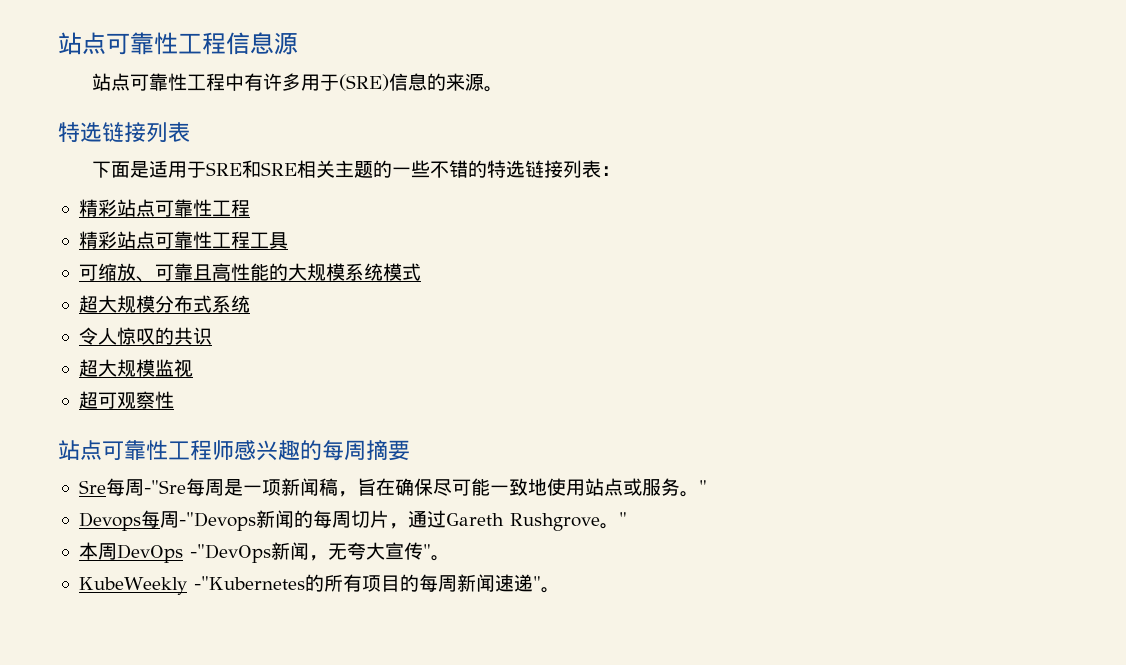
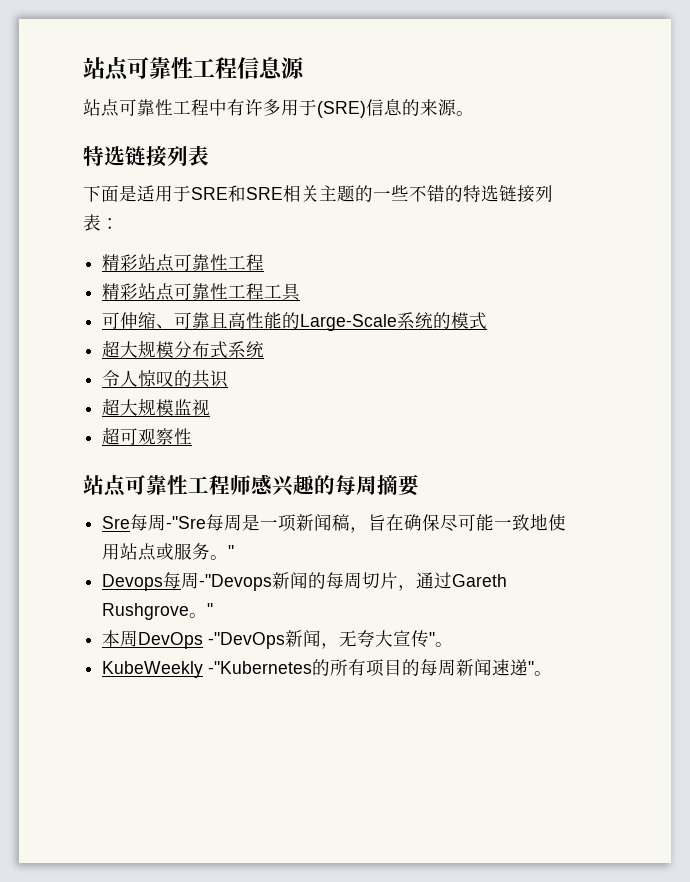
[97,263,136,281] 缩放 -> [120,312,157,329] 伸缩
[287,263,383,281] 大规模系统 -> [300,312,452,331] Large-Scale系统的

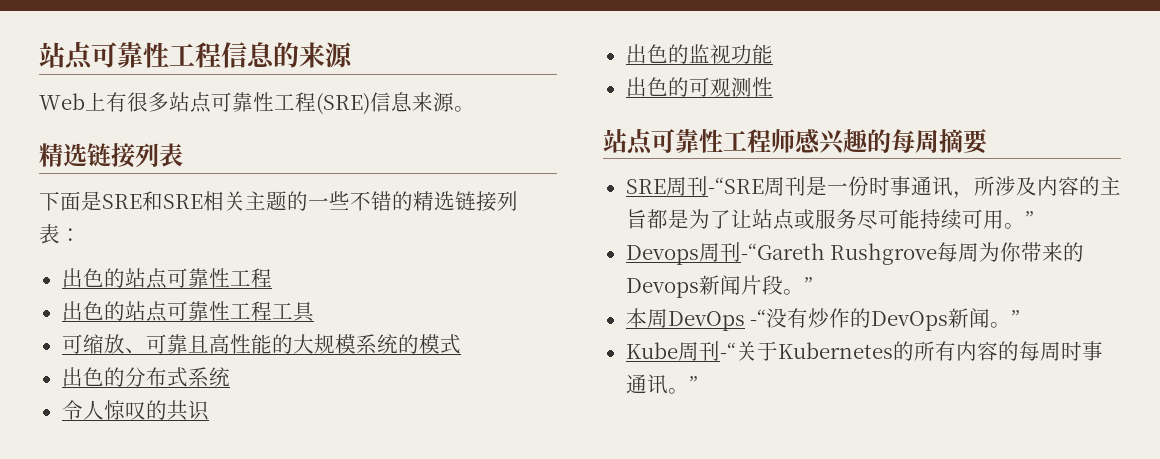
(283, 68) none -> [273,42,325,68] 的来
[83,99,317,117] 站点可靠性工程中有许多用于 -> [39,92,316,113] Web上有很多站点可靠性工程
[402,99,420,116] 的 -> (412, 102) none
[83,146,104,166] 特 -> [39,143,63,167] 精
[137,185,191,202] 适用于 -> (102, 201) none
[463,185,481,203] 特 -> [413,191,434,211] 精
[102,254,139,271] 精彩 -> [61,268,125,288] 出色的
[102,283,139,300] 精彩 -> [61,301,125,321] 出色的
[120,312,157,329] 伸缩 -> [82,334,125,354] 缩放
[300,314,398,331] Large-Scale -> [292,334,356,354] 大规模
[102,340,175,358] 超大规模 -> [61,367,125,387] 出色的
[102,398,175,416] 超大规模 -> [625,44,689,64] 出色的
[102,427,175,445] // 超可观察 -> [730,44,773,64] [625,77,752,97] 功能 // 出色的可观测
[102,514,567,533] [102,543,235,561] [102,572,508,591] [102,603,214,620] [102,630,454,649] [102,659,553,678] Sre每周-"Sre每周是一项新闻稿，旨在确保尽可能一致地使用站点或服务。" // Devops每周-"Devops新闻的每周切片，通过Gareth Rushgrove。" // 本周DevOps -"DevOps新闻，无夸大宣传"。 // KubeWeekly -"Kubernetes的所有项目的每周新闻速递"。 -> [625,176,1121,199] [625,209,1034,230] [625,242,1085,265] [625,275,813,298] [625,308,1021,331] [625,341,1103,361] [625,374,698,394] SRE周刊-“SRE周刊是一份时事通讯，所涉及内容的主旨都是为了让站点或服务尽可能持续可用。” // Devops周刊-“Gareth Rushgrove每周为你带来的Devops新闻片段。” // 本周DevOps -“没有炒作的DevOps新闻。” // Kube周刊-“关于Kubernetes的所有内容的每周时事通讯。”

